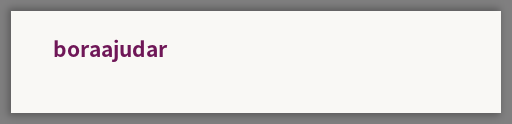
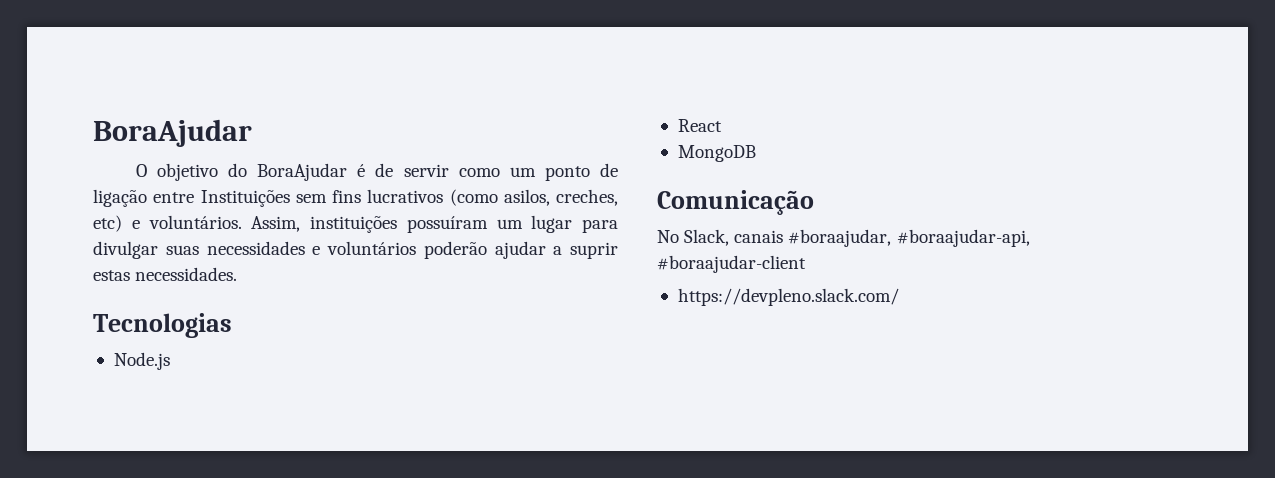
[53,39,168,62] boraajudar -> [93,119,252,147] [135,163,618,181] [93,189,618,207] [93,215,618,233] [93,241,618,259] [93,267,238,281] [93,313,232,338] [113,352,170,370] [677,119,722,132] [677,145,756,162] [657,190,814,215] [657,229,1030,247] [657,255,806,273] [677,288,899,306] BoraAjudar // O objetivo do BoraAjudar é de servir como um ponto de ligação entre Instituições sem fins lucrativos (como asilos, creches, etc) e voluntários. Assim, instituições possuíram um lugar para divulgar suas necessidades e voluntários poderão ajudar a suprir estas necessidades. // Tecnologias // Node.js // React // MongoDB // Comunicação // No Slack, canais #boraajudar, #boraajudar-api, #boraajudar-client // https://devpleno.slack.com/

